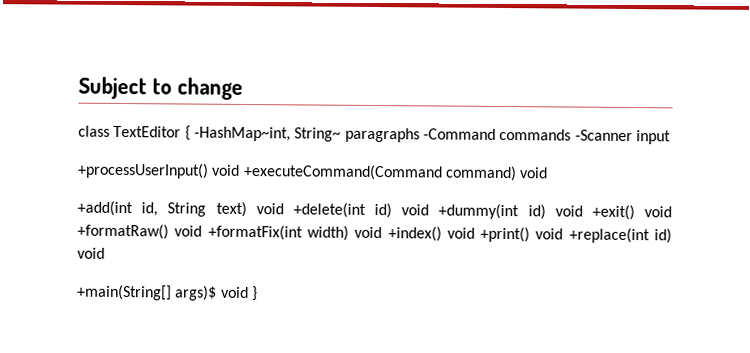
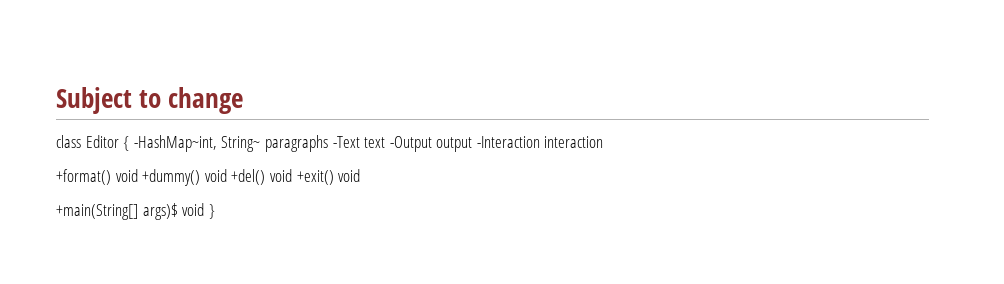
[113,125,182,138] TextEditor -> [85,135,119,148] Editor
[422,128,671,145] [77,162,549,182] [77,200,672,221] [77,223,672,244] -Command commands -Scanner input // +processUserInput() void +executeCommand(Command command) void // +add(int id, String text) void +delete(int id) void +dummy(int id) void +exit() void +formatRaw() void +formatFix(int width) void +index() void +print() void +replace(int id) -> [332,136,604,152] [56,169,334,186] -Text text -Output output -Interaction interaction // +format() void +dummy() void +del() void +exit()

